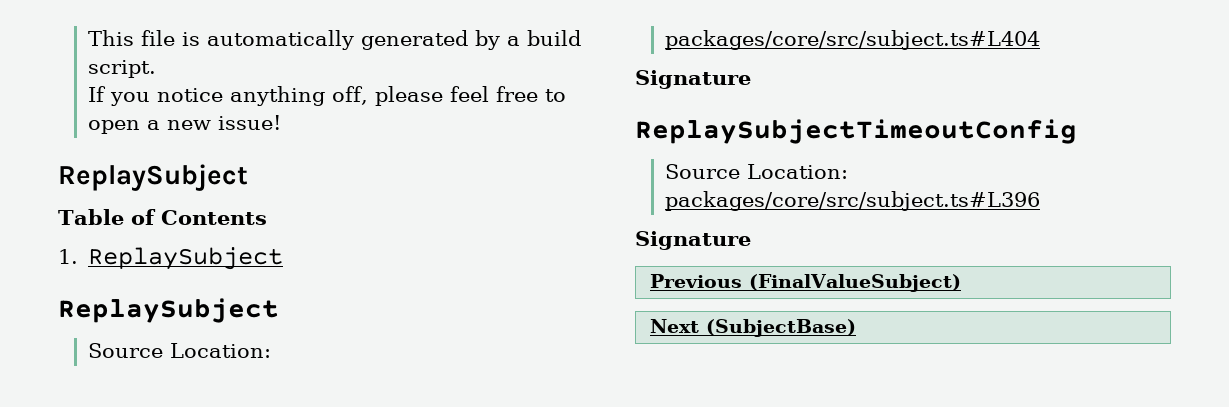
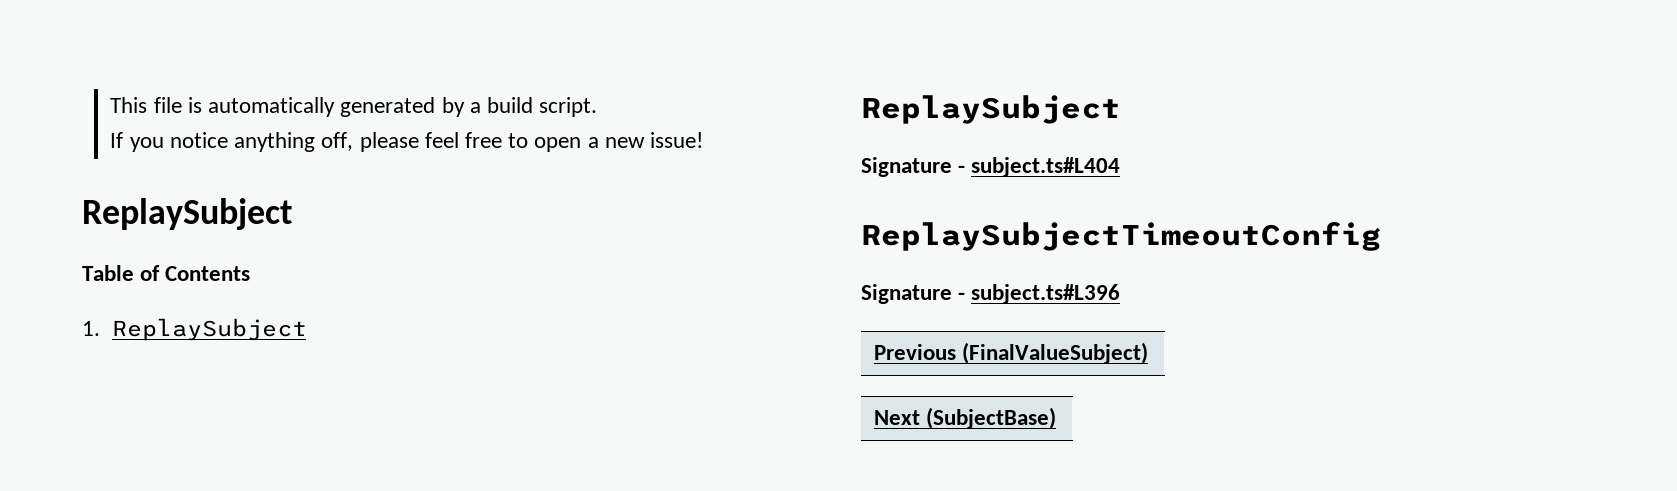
[88,343,272,358] [665,30,1041,50] [635,70,751,89] // Source Location: packages/core/src/subject.ts#L404 // Signature -> [861,157,1121,177] // Signature - subject.ts#L404
[665,164,849,179] [665,191,1041,211] [635,231,751,250] // Source Location: packages/core/src/subject.ts#L396 // Signature -> [861,284,1121,304] // Signature - subject.ts#L396

